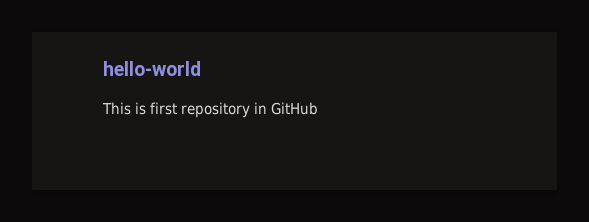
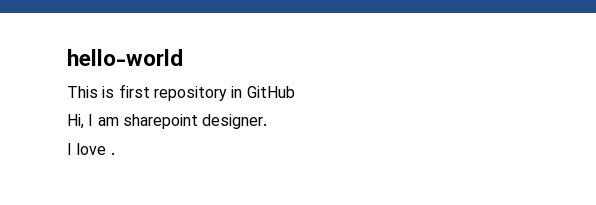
(319, 108) none -> [67,114,268,129] [67,143,115,155] // Hi, I am sharepoint designer. // I love .

